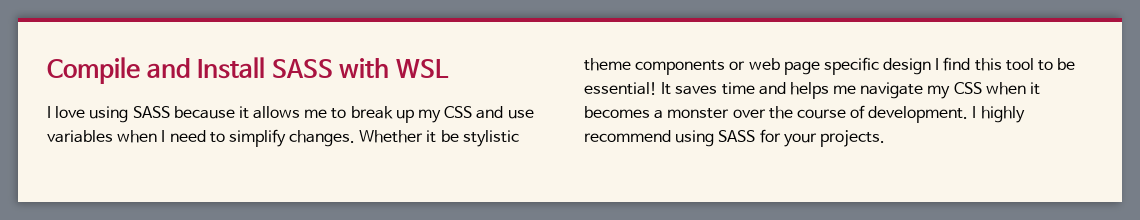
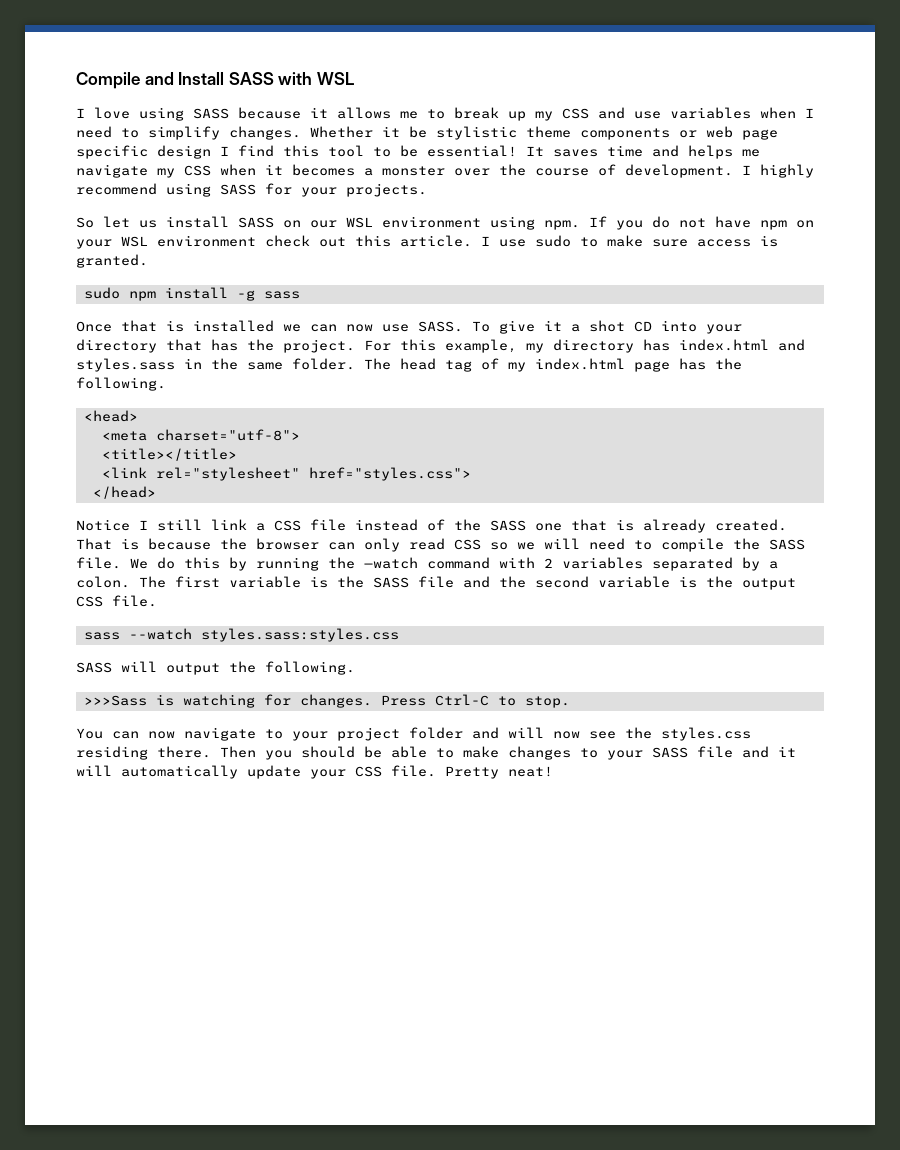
(885, 138) none -> [76,216,814,230] [76,235,778,249] [76,254,148,268] [83,287,300,301] [76,320,742,334] [76,339,805,353] [76,358,742,372] [76,377,166,391] [83,410,138,422] [101,429,300,441] [101,448,237,461] [101,467,471,481] [92,486,156,499] [76,519,787,533] [76,538,805,552] [76,557,778,571] [76,576,796,590] [76,595,157,607] [83,628,399,642] [76,661,355,675] [83,694,570,708] [76,727,751,741] [76,746,796,760] [76,765,553,779] // So let us install SASS on our WSL environment using npm. If you do not have npm on your WSL environment check out this article. I use sudo to make sure access is granted. // sudo npm install -g sass // Once that is installed we can now use SASS. To give it a shot CD into your directory that has the project. For this example, my directory has index.html and styles.sass in the same folder. The head tag of my index.html page has the following. // <head> // <meta charset="utf-8"> // <title></title> // <link rel="stylesheet" href="styles.css"> // </head> // Notice I still link a CSS file instead of the SASS one that is already created. That is because the browser can only read CSS so we will need to compile the SASS file. We do this by running the —watch command with 2 variables separated by a colon. The first variable is the SASS file and the second variable is the output CSS file. // sass --watch styles.sass:styles.css // SASS will output the following. // >>>Sass is watching for changes. Press Ctrl-C to stop. // You can now navigate to your project folder and will now see the styles.css residing there. Then you should be able to make changes to your SASS file and it will automatically update your CSS file. Pretty neat!

